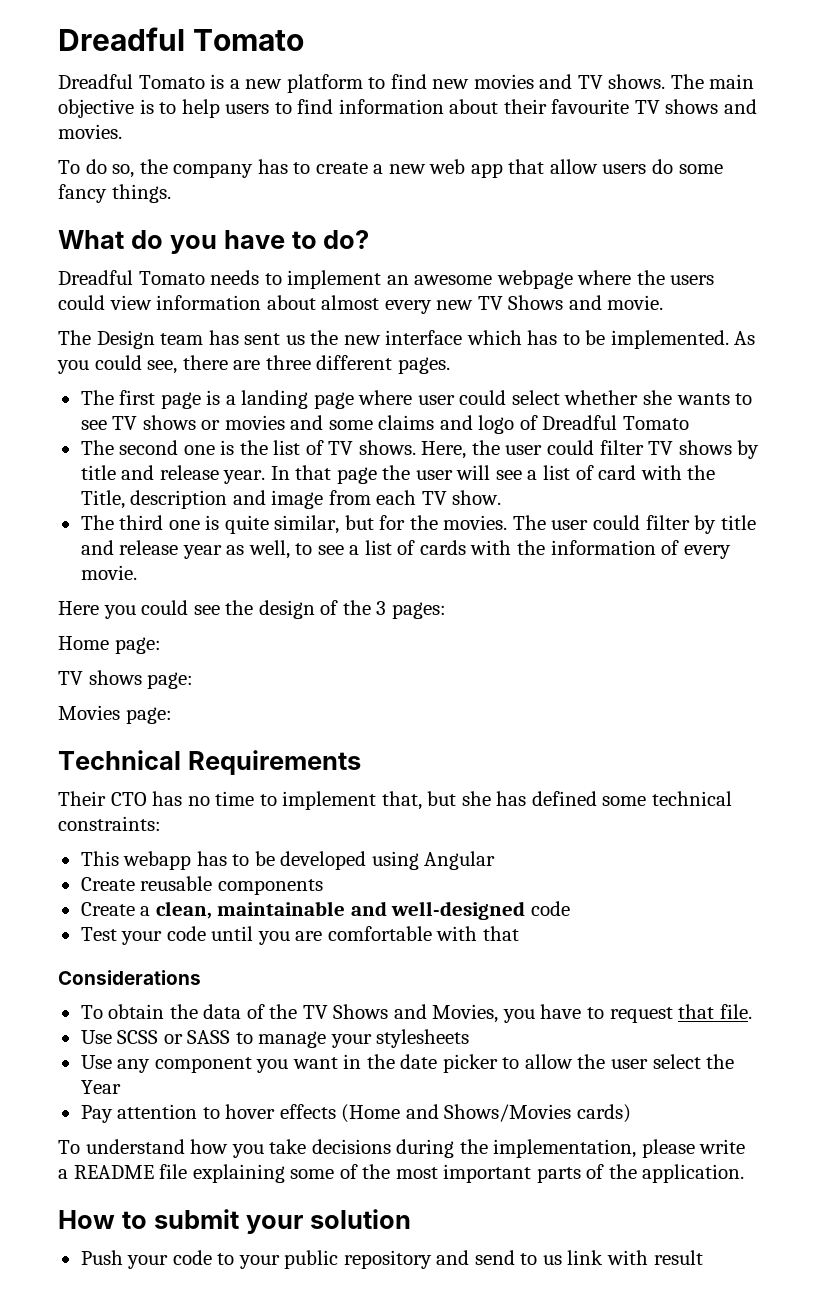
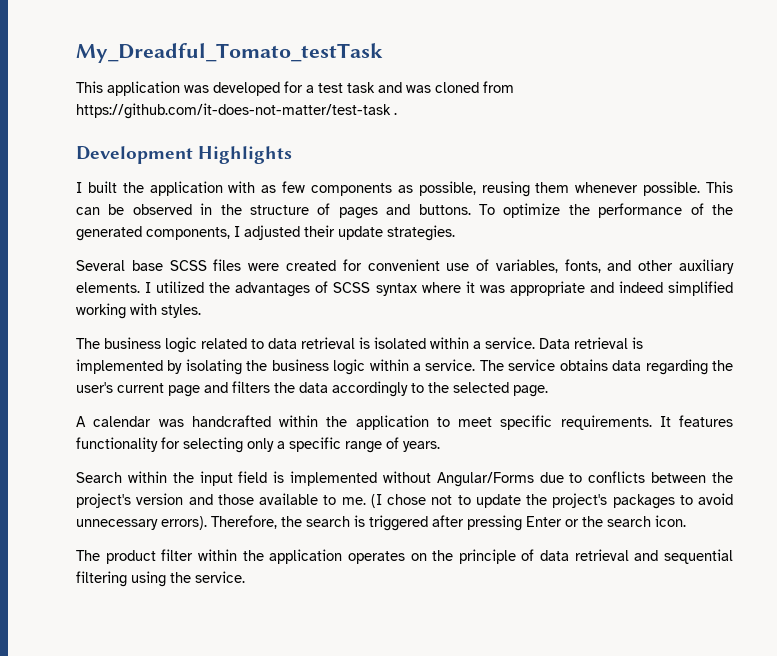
[58,27,305,51] [58,74,755,93] [58,99,757,118] [58,124,122,139] [58,159,723,178] [58,184,171,203] [58,230,370,254] [58,270,715,289] [58,295,664,314] [58,330,756,349] [57,355,450,374] [80,390,753,409] [80,415,689,434] [80,440,760,459] [80,465,716,484] [80,490,502,509] [80,515,756,534] [80,540,731,559] [80,565,137,580] [58,600,446,619] [58,636,161,654] [58,670,194,689] [58,705,172,724] [58,750,361,775] [58,791,732,810] [58,816,161,831] [80,851,496,870] [80,876,323,895] [80,901,570,920] [80,926,519,945] [58,970,201,985] [80,1004,752,1023] [80,1029,470,1048] [80,1054,735,1073] [80,1080,121,1094] [80,1104,631,1123] [58,1139,746,1158] [58,1164,745,1183] [58,1209,411,1234] [80,1250,703,1269] Dreadful Tomato // Dreadful Tomato is a new platform to find new movies and TV shows. The main objective is to help users to find information about their favourite TV shows and movies. // To do so, the company has to create a new web app that allow users do some fancy things. // What do you have to do? // Dreadful Tomato needs to implement an awesome webpage where the users could view information about almost every new TV Shows and movie. // The Design team has sent us the new interface which has to be implemented. As you could see, there are three different pages. // The first page is a landing page where user could select whether she wants to see TV shows or movies and some claims and logo of Dreadful Tomato // The second one is the list of TV shows. Here, the user could filter TV shows by title and release year. In that page the user will see a list of card with the Title, description and image from each TV show. // The third one is quite similar, but for the movies. The user could filter by title and release year as well, to see a list of cards with the information of every movie. // Here you could see the design of the 3 pages: // Home page: // TV shows page: // Movies page: // Technical Requirements // Their CTO has no time to implement that, but she has defined some technical constraints: // This webapp has to be developed using Angular // Create reusable components // Create a clean, maintainable and well-designed code // Test your code until you are comfortable with that // Considerations // To obtain the data of the TV Shows and Movies, you have to request that file. // Use SCSS or SASS to manage your stylesheets // Use any component you want in the date picker to allow the user select the Year // Pay attention to hover effects (Home and Shows/Movies cards) // To understand how you take decisions during the implementation, please write a README file explaining some of the most important parts of the application. // How to submit your solution // Push your code to your public repository and send to us link with result -> [76,43,383,63] [76,81,514,96] [76,103,397,119] [76,146,293,164] [76,181,733,197] [76,203,733,219] [76,225,455,241] [76,259,735,274] [76,281,733,297] [76,303,201,319] [76,337,643,353] [76,359,734,375] [76,381,548,397] [76,415,733,430] [76,437,440,453] [76,471,733,487] [76,493,733,509] [76,515,686,531] [76,549,733,564] [76,571,245,587] My_Dreadful_Tomato_testTask // This application was developed for a test task and was cloned from https://github.com/it-does-not-matter/test-task . // Development Highlights // I built the application with as few components as possible, reusing them whenever possible. This can be observed in the structure of pages and buttons. To optimize the performance of the generated components, I adjusted their update strategies. // Several base SCSS files were created for convenient use of variables, fonts, and other auxiliary elements. I utilized the advantages of SCSS syntax where it was appropriate and indeed simplified working with styles. // The business logic related to data retrieval is isolated within a service. Data retrieval is implemented by isolating the business logic within a service. The service obtains data regarding the user's current page and filters the data accordingly to the selected page. // A calendar was handcrafted within the application to meet specific requirements. It features functionality for selecting only a specific range of years. // Search within the input field is implemented without Angular/Forms due to conflicts between the project's version and those available to me. (I chose not to update the project's packages to avoid unnecessary errors). Therefore, the search is triggered after pressing Enter or the search icon. // The product filter within the application operates on the principle of data retrieval and sequential filtering using the service.

